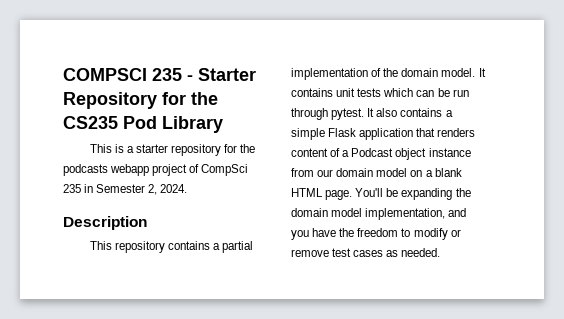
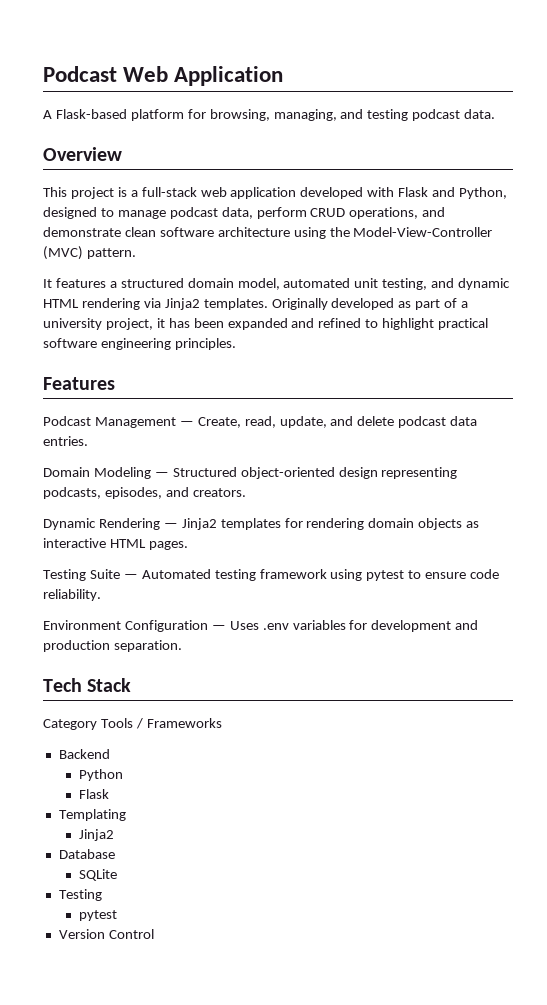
[63,68,256,81] [63,92,218,109] [63,116,223,133] [89,144,112,153] COMPSCI 235 - Starter Repository for the CS235 Pod Library // This -> [43,66,284,86] [43,109,496,121] [43,147,122,161] [43,187,114,199] Podcast Web Application // A Flask-based platform for browsing, managing, and testing podcast data. // Overview // This project
[135,144,256,156] [63,164,249,176] [63,184,188,195] [63,216,147,230] [89,241,254,253] [291,68,486,80] [291,88,469,97] [291,108,453,120] [291,128,476,140] [291,148,471,160] [291,168,462,177] [291,188,471,200] [291,208,467,220] [291,228,461,240] [291,248,441,257] starter repository for the podcasts webapp project of CompSci 235 in Semester 2, 2024. // Description // This repository contains a partial implementation of the domain model. It contains unit tests which can be run through pytest. It also contains a simple Flask application that renders content of a Podcast object instance from our domain model on a blank HTML page. You'll be expanding the domain model implementation, and you have the freedom to modify or remove test cases as needed. -> [141,187,508,199] [43,207,446,219] [43,227,493,239] [43,246,136,260] [43,278,511,290] [43,298,469,310] [43,318,489,330] [43,338,236,350] [43,377,115,390] [43,416,478,428] [43,436,88,446] [43,467,458,479] [43,487,246,499] [43,518,480,530] [43,538,188,550] [43,569,500,581] [43,589,101,601] [43,620,479,632] [43,640,182,652] [43,678,132,692] [43,718,222,730] [58,749,110,759] [78,769,123,781] [78,789,109,799] [58,809,126,821] [78,829,114,841] [58,849,115,859] [78,869,117,881] [58,889,102,901] [78,910,117,921] [58,929,154,939] full-stack web application developed with Flask and Python, designed to manage podcast data, perform CRUD operations, and demonstrate clean software architecture using the Model-View-Controller (MVC) pattern. // It features a structured domain model, automated unit testing, and dynamic HTML rendering via Jinja2 templates. Originally developed as part of a university project, it has been expanded and refined to highlight practical software engineering principles. // Features // Podcast Management — Create, read, update, and delete podcast data entries. // Domain Modeling — Structured object-oriented design representing podcasts, episodes, and creators. // Dynamic Rendering — Jinja2 templates for rendering domain objects as interactive HTML pages. // Testing Suite — Automated testing framework using pytest to ensure code reliability. // Environment Configuration — Uses .env variables for development and production separation. // Tech Stack // Category Tools / Frameworks // Backend // Python // Flask // Templating // Jinja2 // Database // SQLite // Testing // pytest // Version Control

